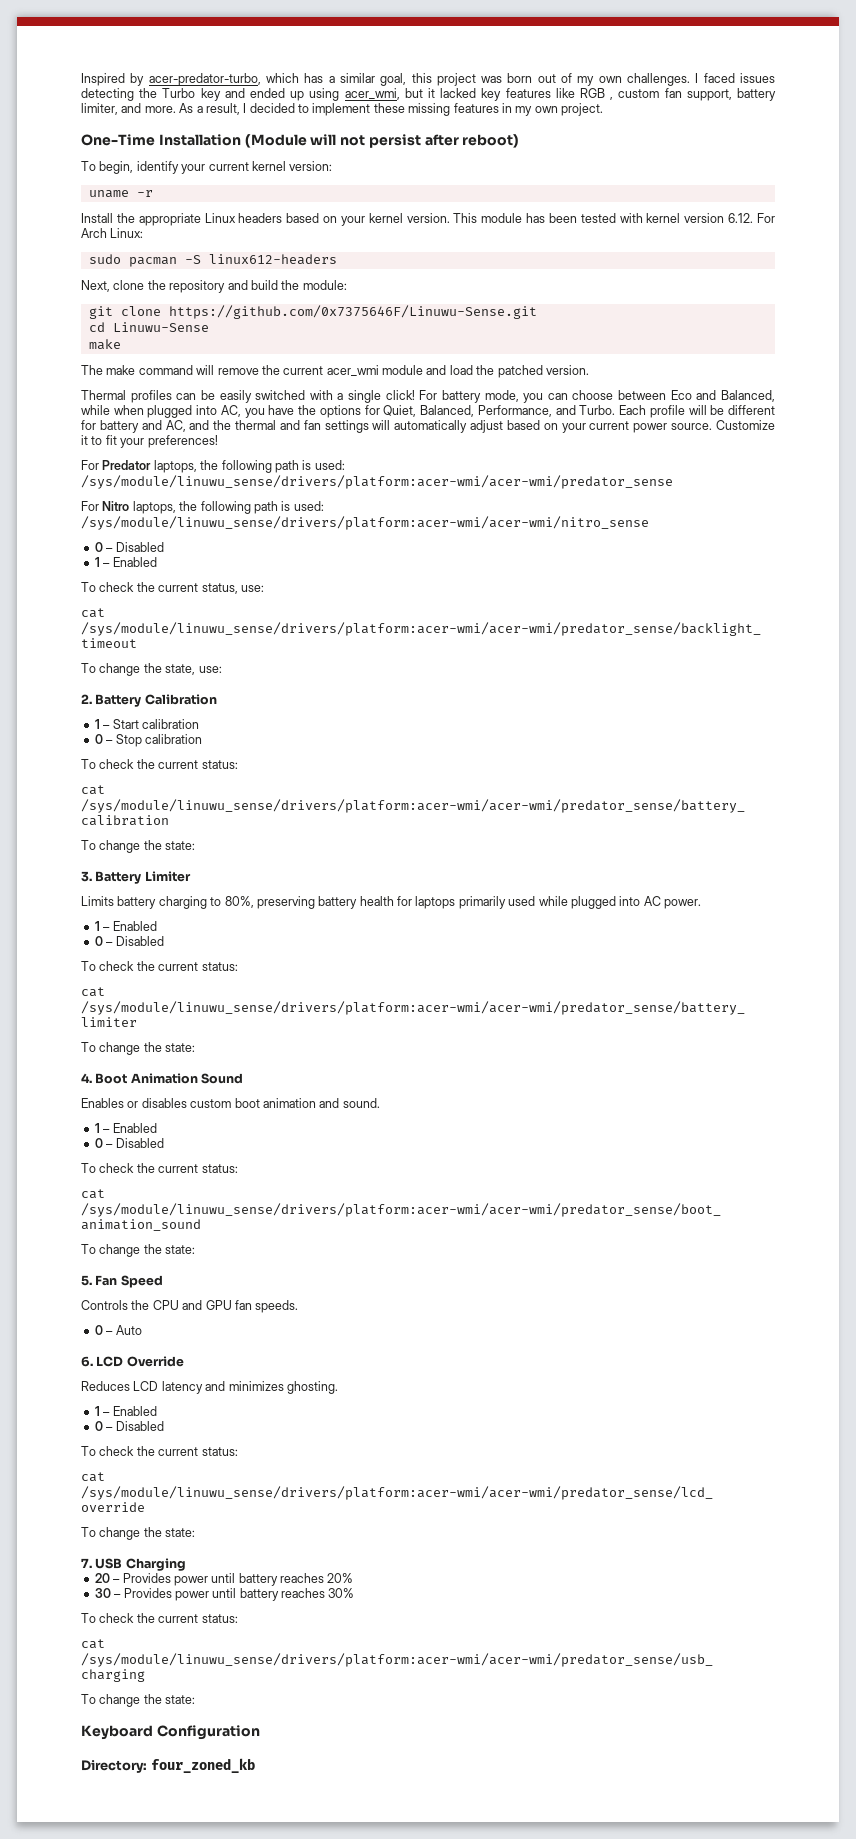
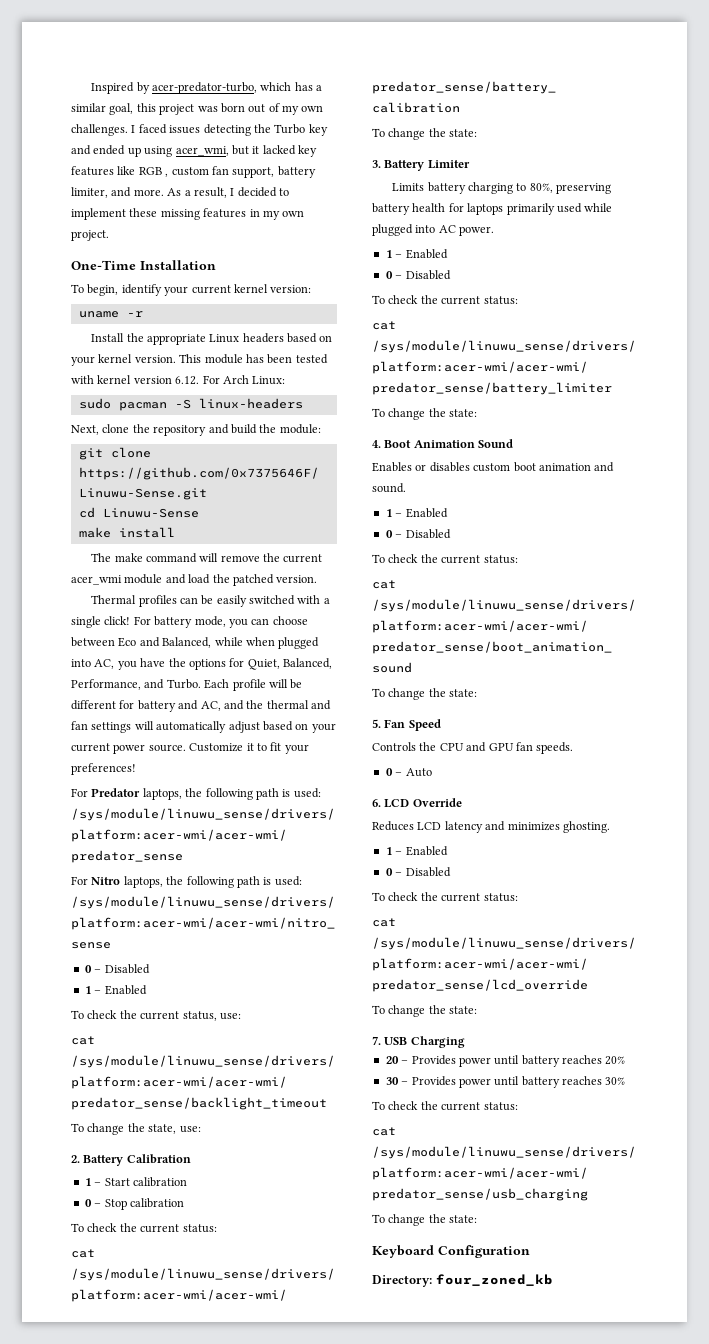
[244,134,520,148] (Module will not persist after reboot) -> (216, 265) none
[208,254,337,265] linux612-headers -> [198,398,303,409] linux-headers
(121, 344) none -> [118,527,175,538] install

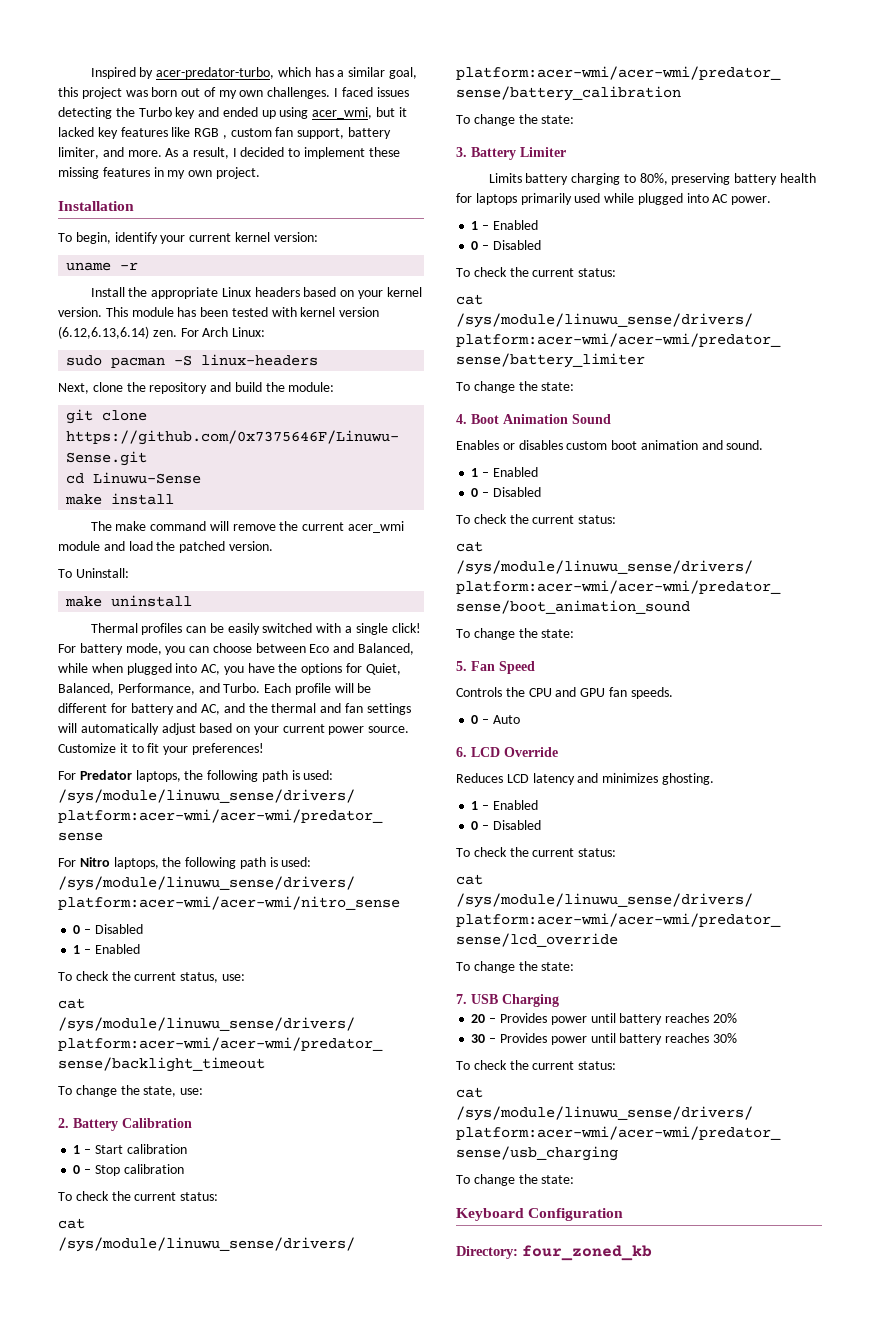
[71,260,136,270] One-Time -> (260, 173) none
[175,376,200,385] 6.12. -> [58,326,177,339] (6.12,6.13,6.14) zen.
(318, 579) none -> [58,568,129,578] [65,595,193,607] // To Uninstall: // make uninstall

